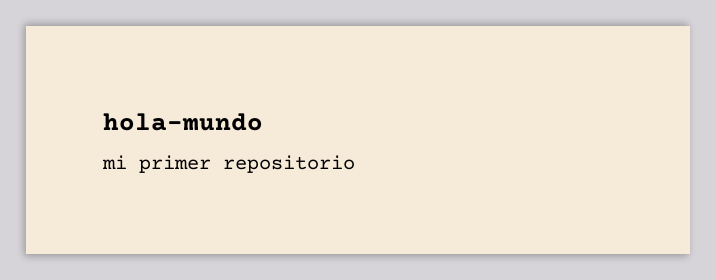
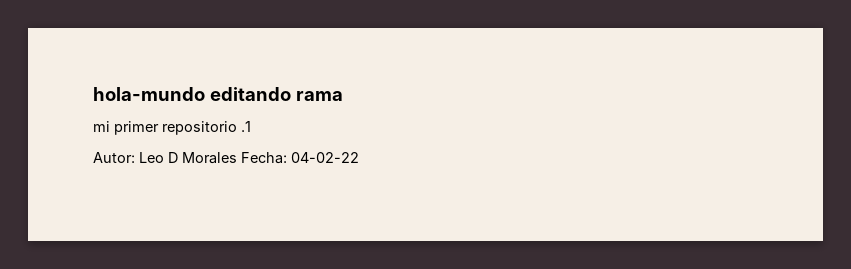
(263, 122) none -> [209,87,343,101] editando rama
(355, 164) none -> [241,121,251,132] [93,152,359,164] .1 // Autor: Leo D Morales Fecha: 04-02-22

